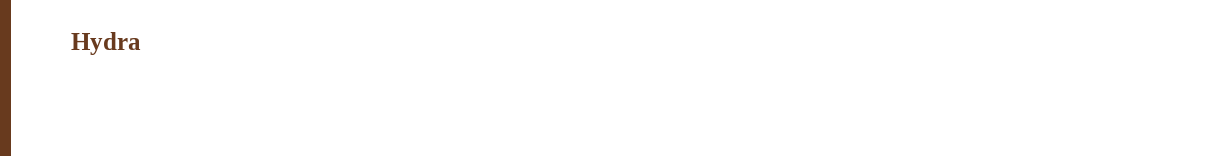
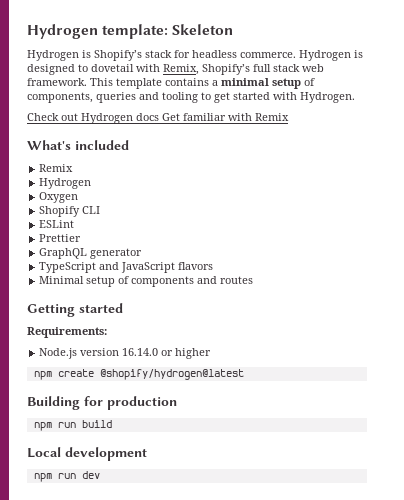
[71,32,141,55] Hydra -> [27,24,234,39] [27,50,363,61] [27,64,324,75] [27,78,315,89] [27,92,355,103] [27,113,289,124] [27,140,129,150] [39,164,74,172] [39,178,92,189] [39,192,79,203] [39,206,101,217] [39,220,75,228] [39,234,82,242] [39,248,143,259] [39,262,214,273] [39,276,254,287] [27,303,123,317] [27,327,107,338] [39,348,212,359] [33,369,244,380] [27,396,177,410] [33,420,112,431] [27,447,147,461] [33,471,100,482] Hydrogen template: Skeleton // Hydrogen is Shopify’s stack for headless commerce. Hydrogen is designed to dovetail with Remix, Shopify’s full stack web framework. This template contains a minimal setup of components, queries and tooling to get started with Hydrogen. // Check out Hydrogen docs Get familiar with Remix // What's included // Remix // Hydrogen // Oxygen // Shopify CLI // ESLint // Prettier // GraphQL generator // TypeScript and JavaScript flavors // Minimal setup of components and routes // Getting started // Requirements: // Node.js version 16.14.0 or higher // npm create @shopify/hydrogen@latest // Building for production // npm run build // Local development // npm run dev

